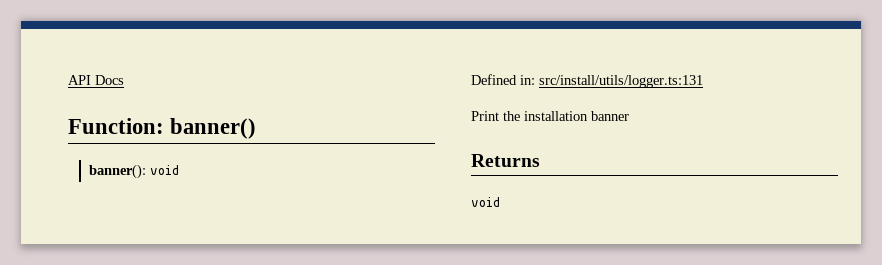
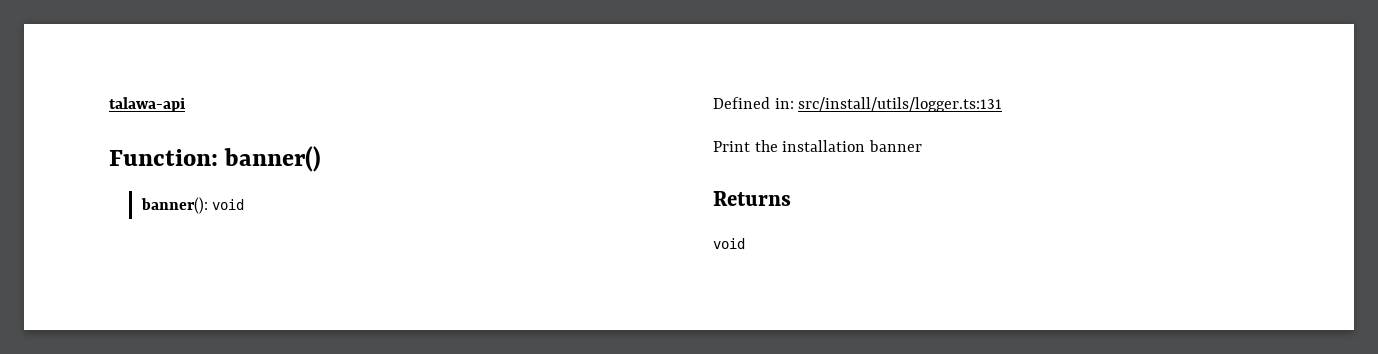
[68,75,124,85] API Docs -> [109,97,185,112] talawa-api

